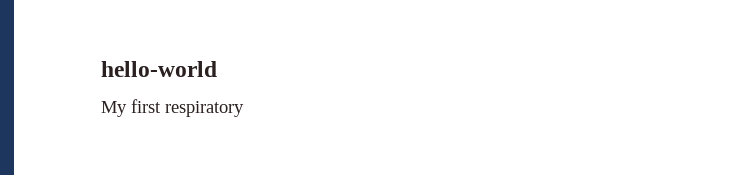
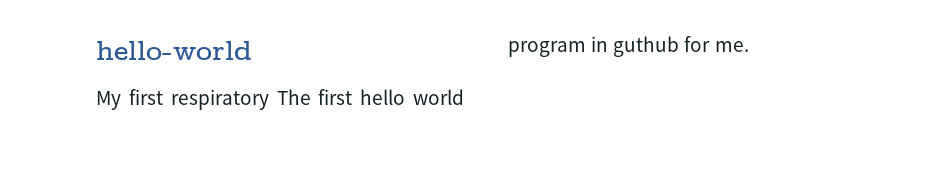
(244, 109) none -> [276,89,464,105] [508,36,749,57] The first hello world program in guthub for me.

